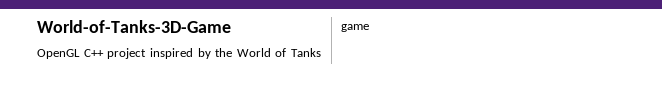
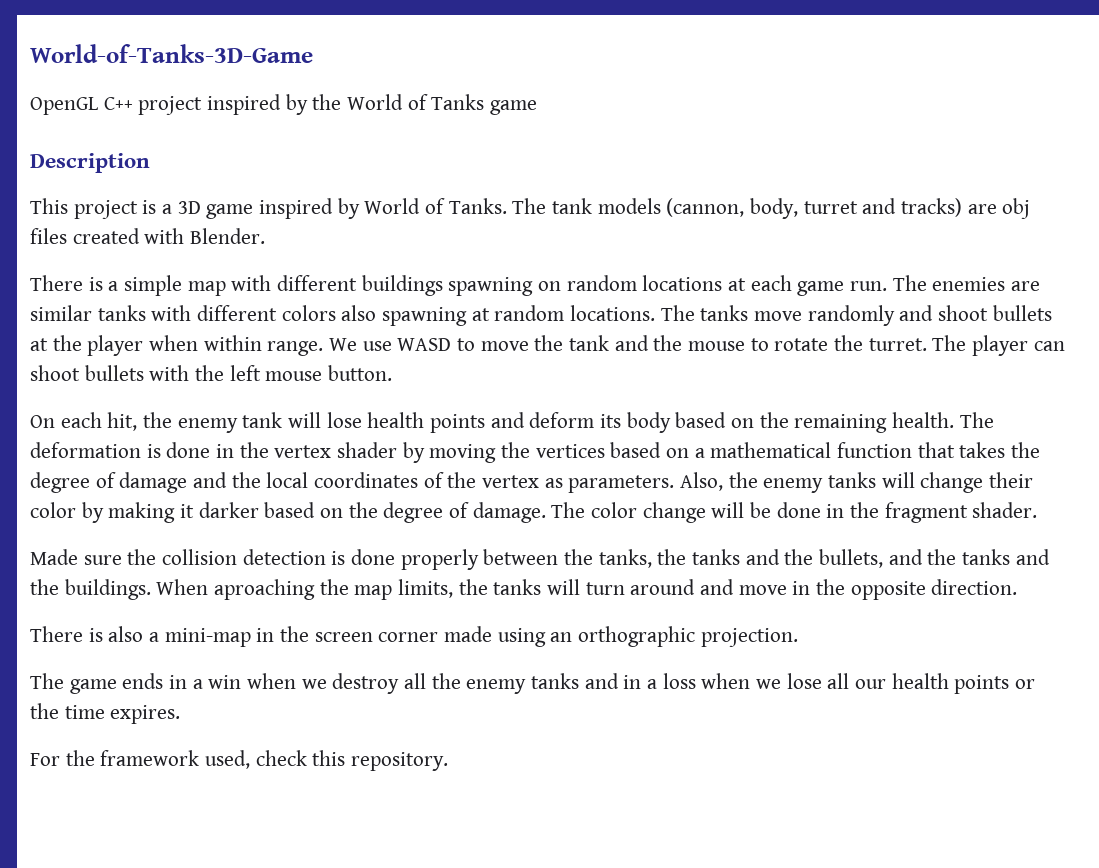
(369, 28) none -> [30,153,150,173] [30,198,1031,219] [30,228,266,244] [30,275,1041,296] [30,305,1052,326] [30,335,1065,356] [30,365,393,381] [30,412,994,433] [30,442,1041,463] [30,472,1034,493] [30,502,1038,523] [30,549,1050,570] [30,579,1018,600] [30,626,798,647] [30,673,1036,694] [30,703,181,724] [30,750,449,771] // Description // This project is a 3D game inspired by World of Tanks. The tank models (cannon, body, turret and tracks) are obj files created with Blender. // There is a simple map with different buildings spawning on random locations at each game run. The enemies are similar tanks with different colors also spawning at random locations. The tanks move randomly and shoot bullets at the player when within range. We use WASD to move the tank and the mouse to rotate the turret. The player can shoot bullets with the left mouse button. // On each hit, the enemy tank will lose health points and deform its body based on the remaining health. The deformation is done in the vertex shader by moving the vertices based on a mathematical function that takes the degree of damage and the local coordinates of the vertex as parameters. Also, the enemy tanks will change their color by making it darker based on the degree of damage. The color change will be done in the fragment shader. // Made sure the collision detection is done properly between the tanks, the tanks and the bullets, and the tanks and the buildings. When aproaching the map limits, the tanks will turn around and move in the opposite direction. // There is also a mini-map in the screen corner made using an orthographic projection. // The game ends in a win when we destroy all the enemy tanks and in a loss when we lose all our health points or the time expires. // For the framework used, check this repository.

